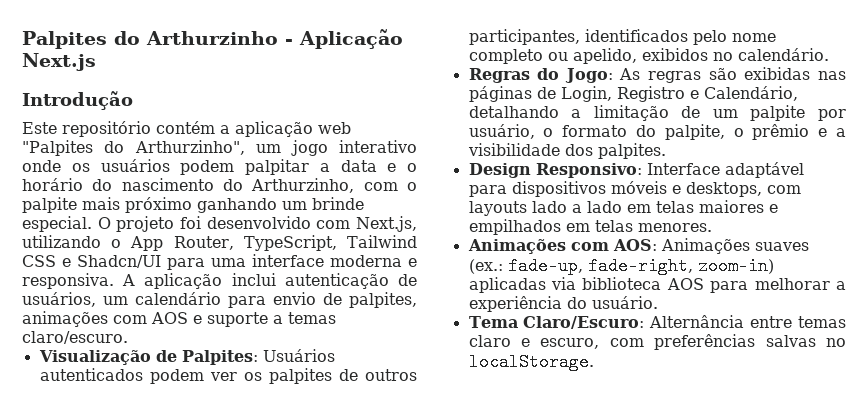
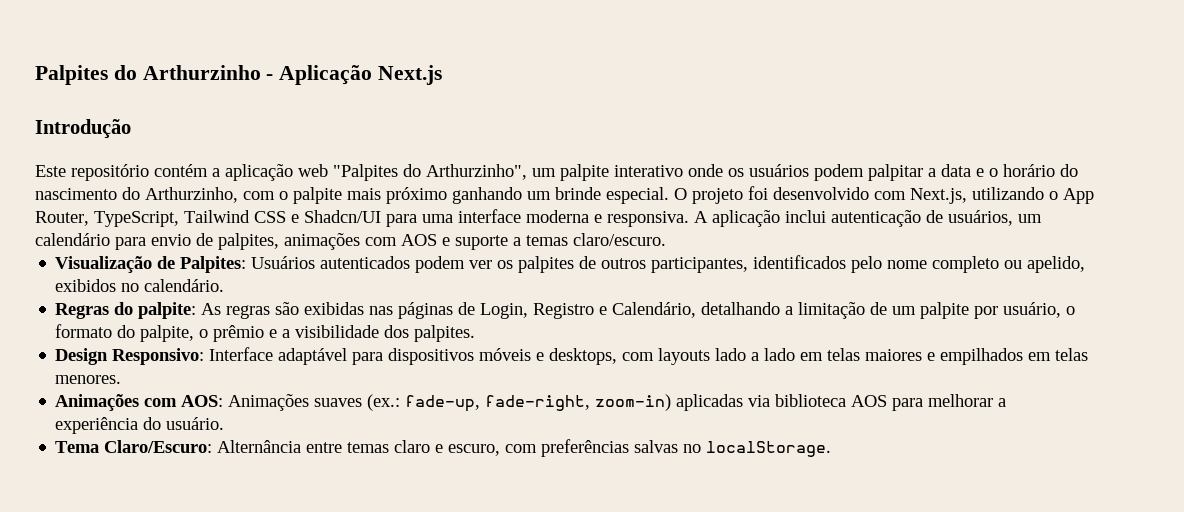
[290,140,328,156] jogo -> [560,164,609,181] palpite
[564,68,613,83] Jogo: -> [138,302,197,319] palpite:

